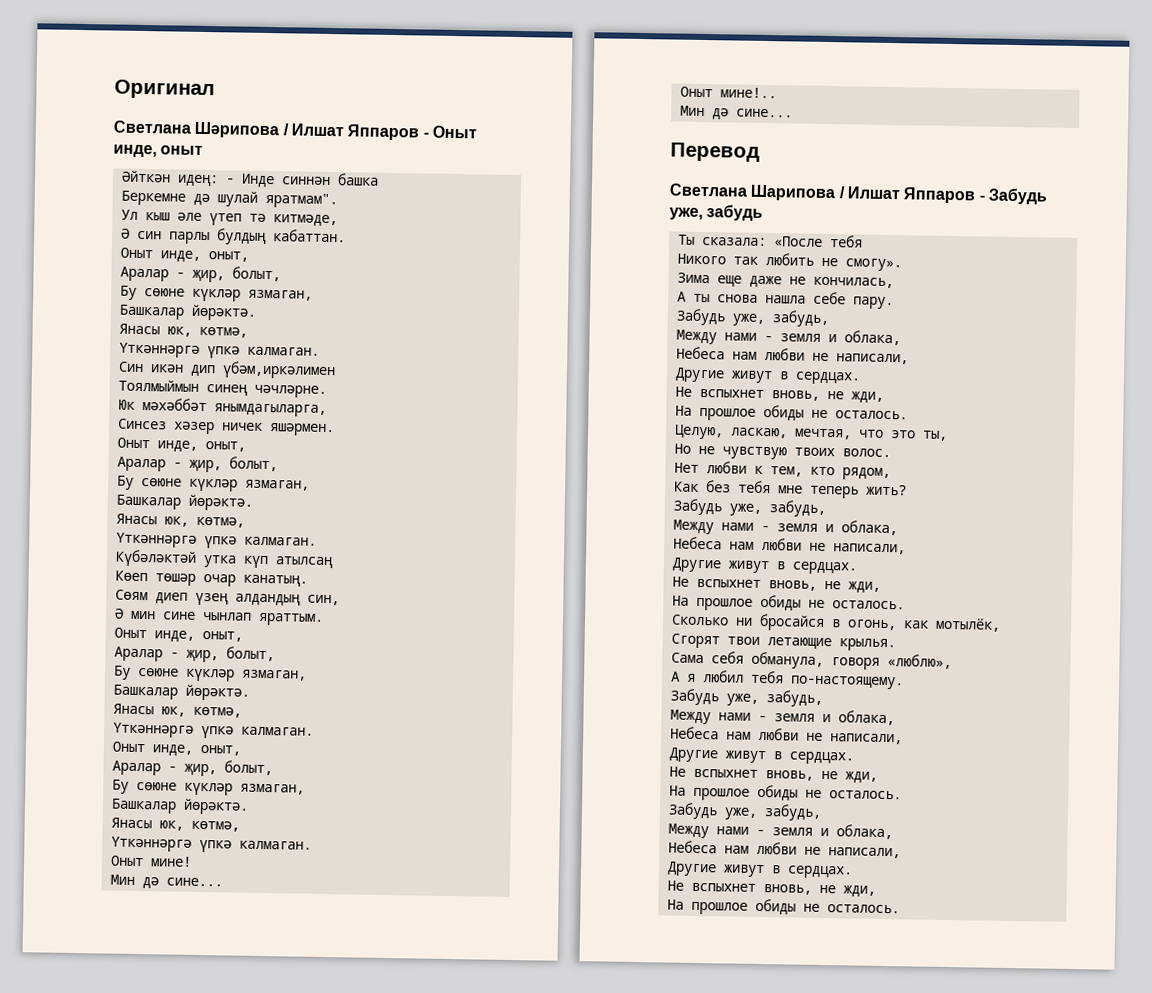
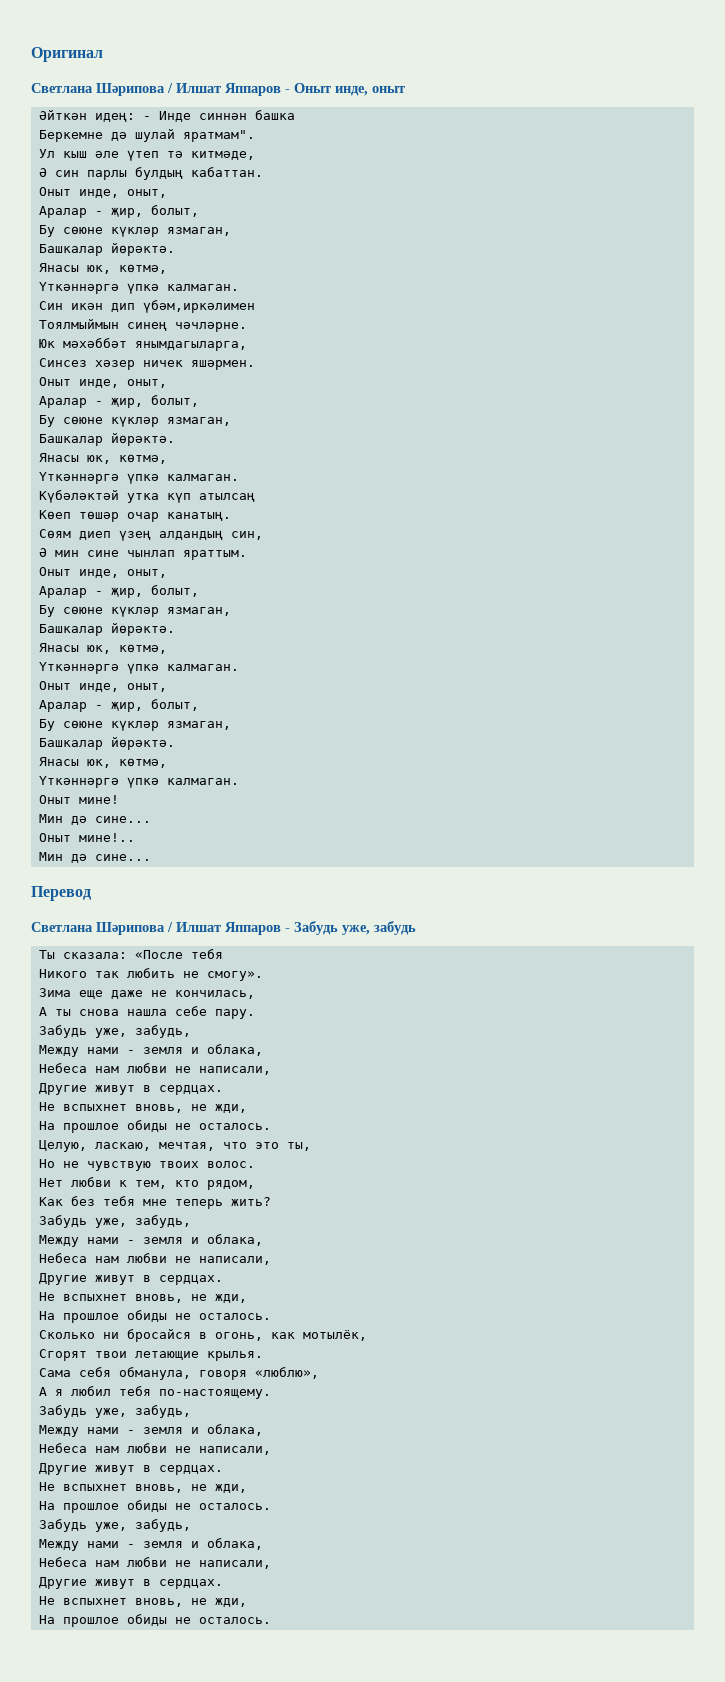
[750,184,837,202] Шарипова -> [96,922,165,935] Шәрипова

